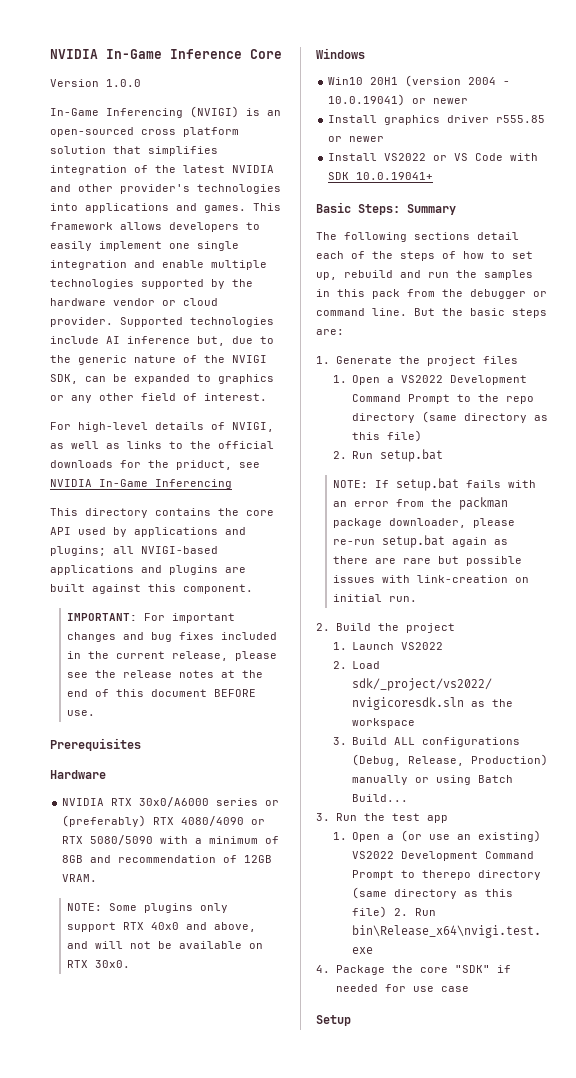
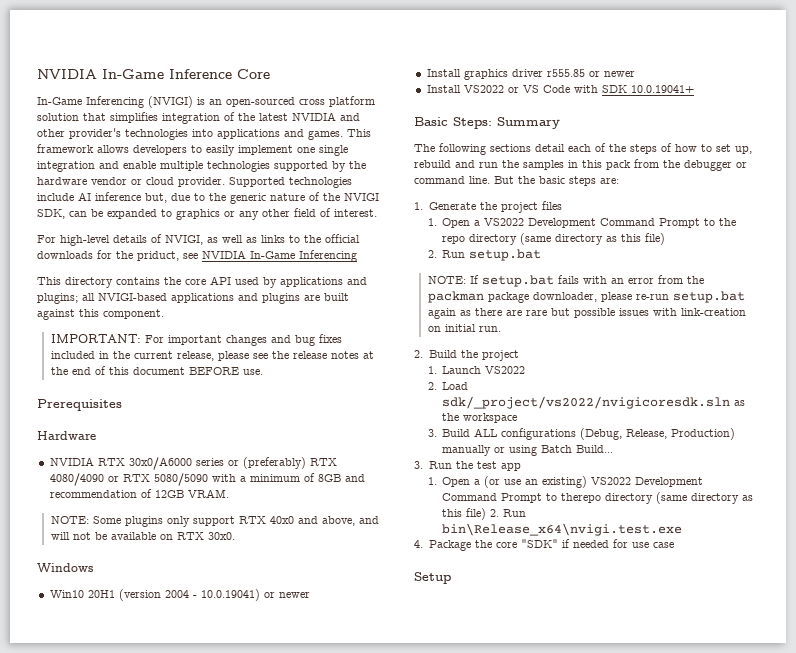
[50,79,141,87] // Version 1.0.0 -> (270, 74) none

